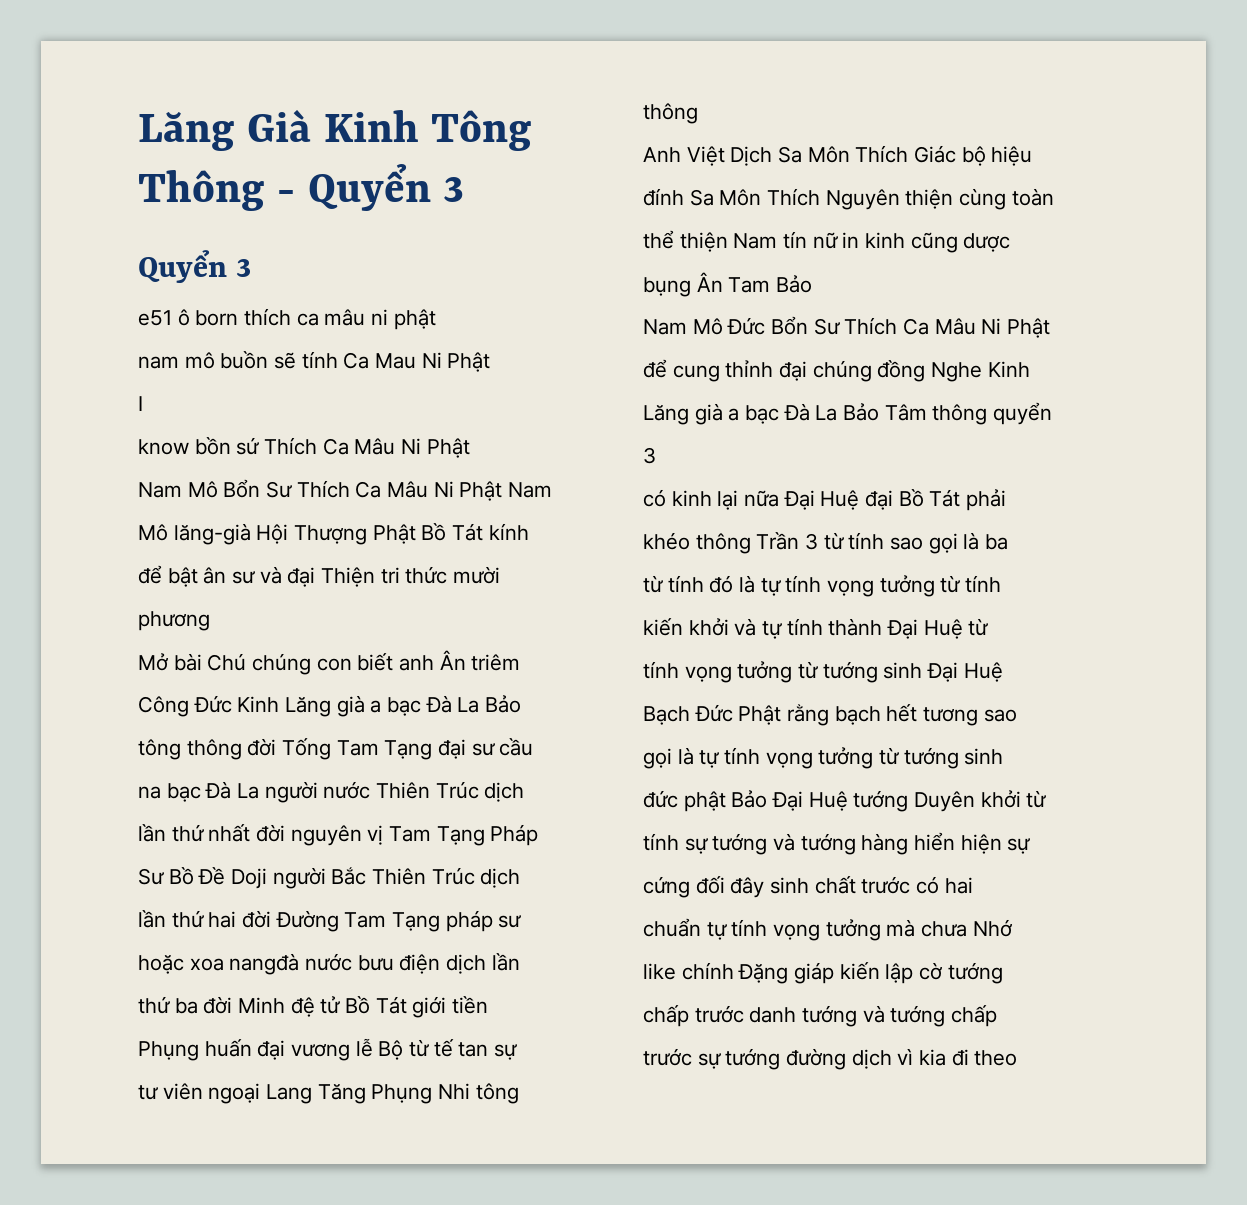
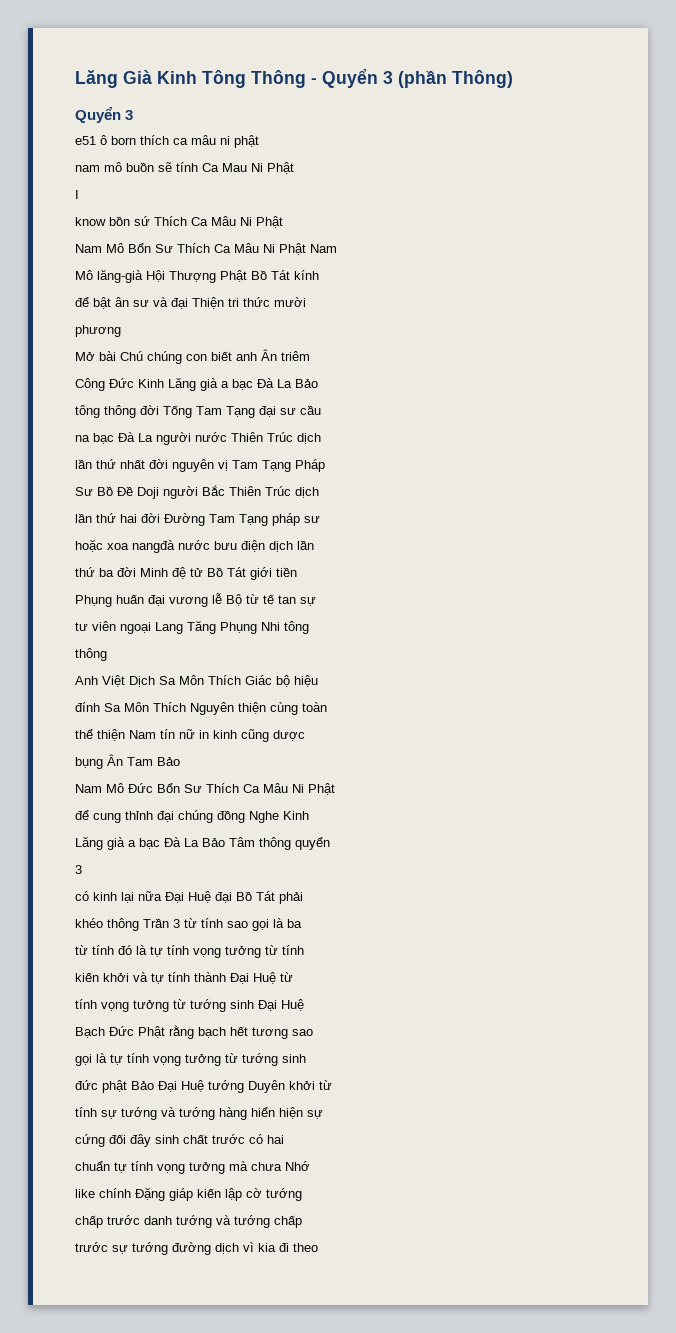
(465, 189) none -> [398,70,513,88] (phần Thông)

